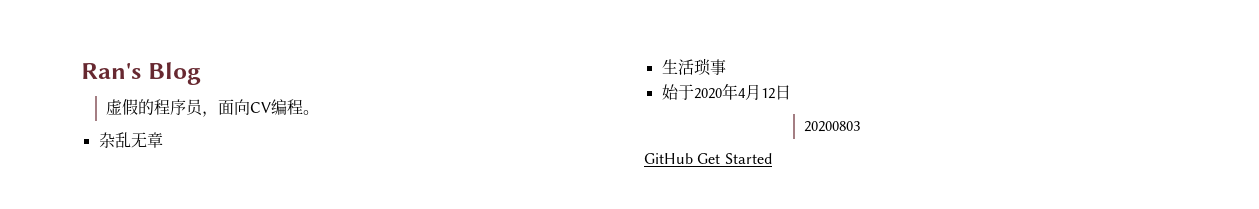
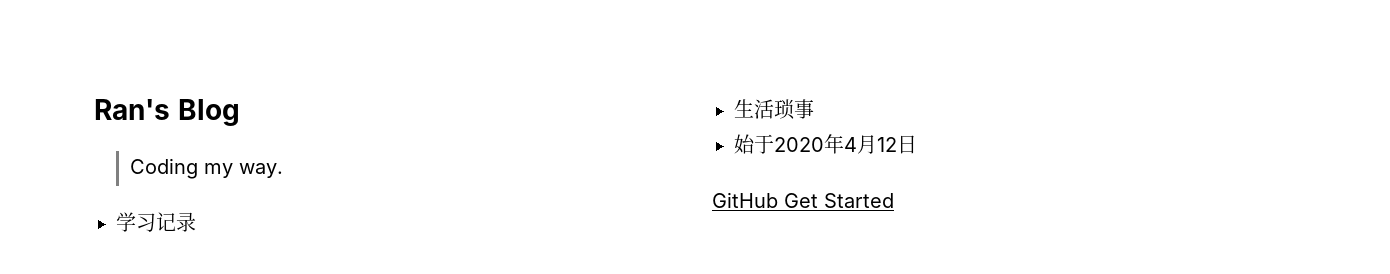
[106,99,320,117] [98,132,163,148] 虚假的程序员，面向CV编程。 // 杂乱无章 -> [130,158,284,179] [116,212,196,232] Coding my way. // 学习记录
[804,121,861,132] // 20200803 -> (917, 144) none

